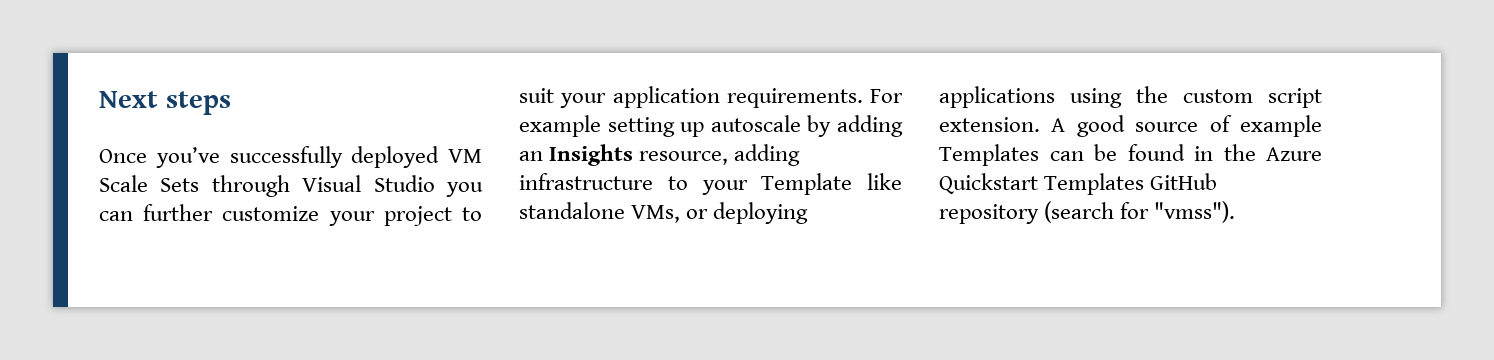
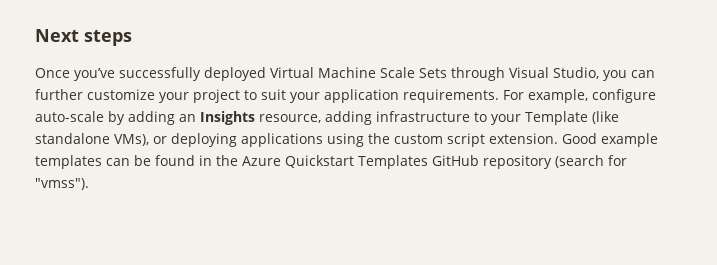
[448,149,482,163] VM -> [270,67,376,78] Virtual Machine
[373,175,435,192] Studio -> [553,67,599,79] Studio,
[519,115,801,137] example setting up autoscale -> [528,89,656,103] [35,111,104,122] example, configure auto-scale
[867,173,902,190] [519,202,681,223] like standalone VMs, -> [591,111,619,124] [35,133,149,146] (like standalone VMs),
[1051,115,1322,137] [939,144,1039,166] A good source of example Templates -> [562,133,658,147] [35,155,102,169] Good example templates

